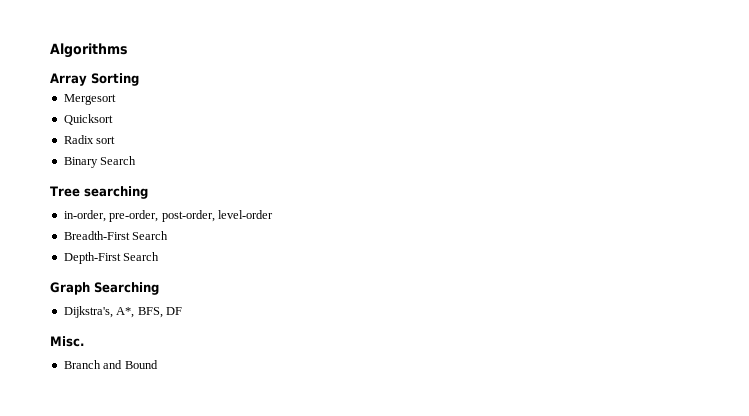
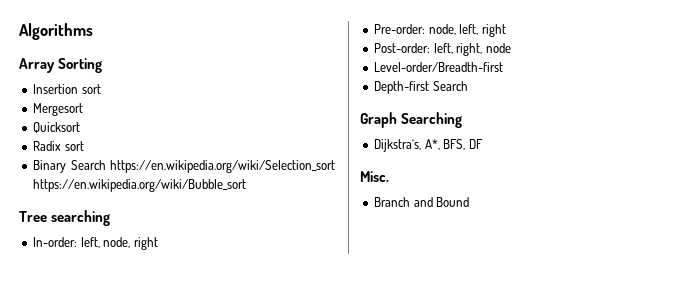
(139, 79) none -> [33,84,101,94] // Insertion sort
(137, 160) none -> [110,160,336,173] [33,179,247,192] https://en.wikipedia.org/wiki/Selection_sort https://en.wikipedia.org/wiki/Bubble_sort
[63,210,273,222] [63,231,169,240] [63,252,121,264] in-order, pre-order, post-order, level-order // Breadth-First Search // Depth-First -> [33,237,158,250] [374,24,506,37] [374,43,511,56] [374,62,504,72] [374,81,430,94] In-order: left, node, right // Pre-order: node, left, right // Post-order: left, right, node // Level-order/Breadth-first // Depth-first

